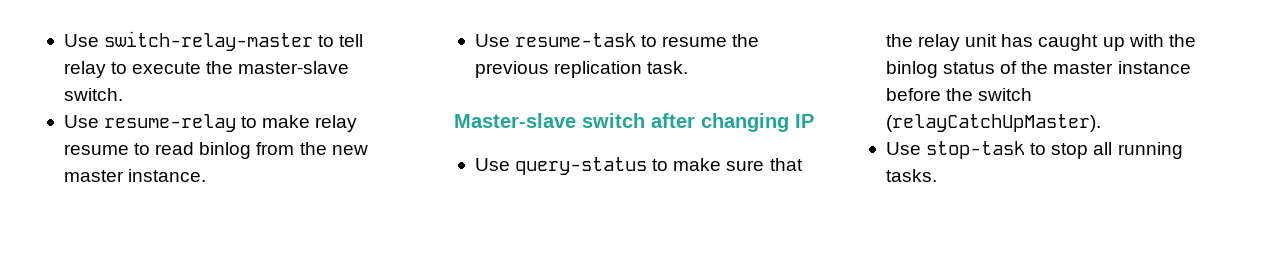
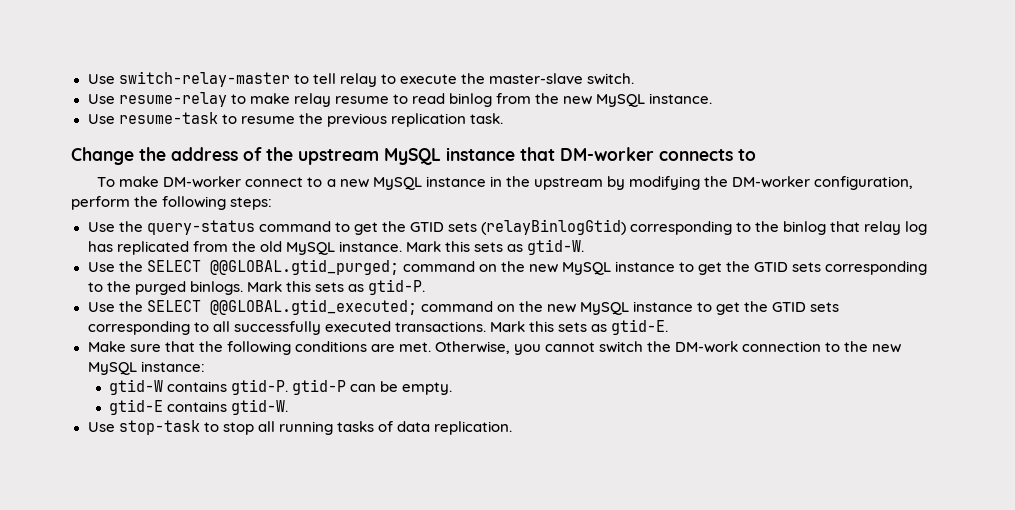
[63,170,124,182] master -> [596,94,646,107] MySQL
[454,113,814,132] [474,157,803,175] [885,34,1196,51] [885,61,1191,78] [885,88,1033,101] [885,114,1101,132] Master-slave switch after changing IP // Use query-status to make sure that the relay unit has caught up with the binlog status of the master instance before the switch (relayCatchUpMaster). -> [71,147,756,165] [97,176,914,190] [71,196,273,210] [87,219,928,235] [87,239,585,255] [87,259,928,275] [87,279,425,295] [87,299,840,315] [87,319,668,335] [87,341,902,355] [87,361,205,375] [109,379,453,395] [109,399,289,415] Change the address of the upstream MySQL instance that DM-worker connects to // To make DM-worker connect to a new MySQL instance in the upstream by modifying the DM-worker configuration, perform the following steps: // Use the query-status command to get the GTID sets (relayBinlogGtid) corresponding to the binlog that relay log has replicated from the old MySQL instance. Mark this sets as gtid-W. // Use the SELECT @@GLOBAL.gtid_purged; command on the new MySQL instance to get the GTID sets corresponding to the purged binlogs. Mark this sets as gtid-P. // Use the SELECT @@GLOBAL.gtid_executed; command on the new MySQL instance to get the GTID sets corresponding to all successfully executed transactions. Mark this sets as gtid-E. // Make sure that the following conditions are met. Otherwise, you cannot switch the DM-work connection to the new MySQL instance: // gtid-W contains gtid-P. gtid-P can be empty. // gtid-E contains gtid-W.
[885,169,937,182] tasks. -> [336,421,512,435] tasks of data replication.

